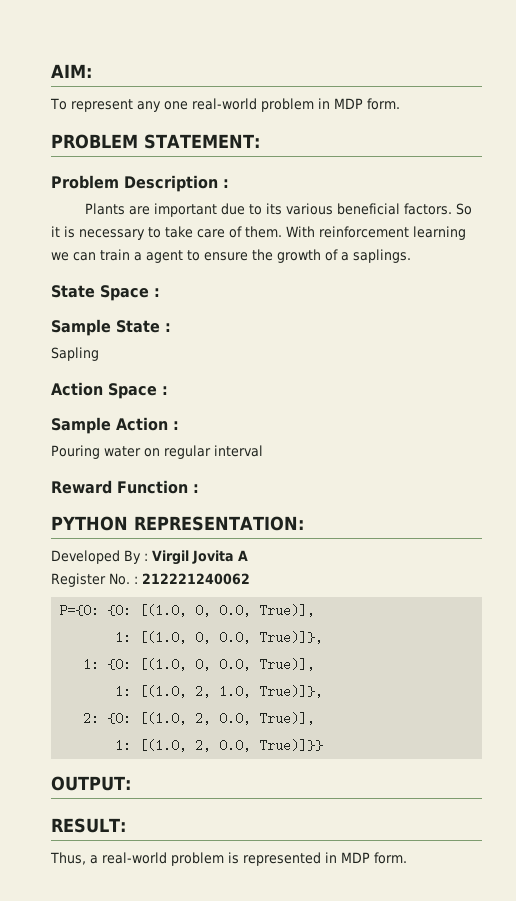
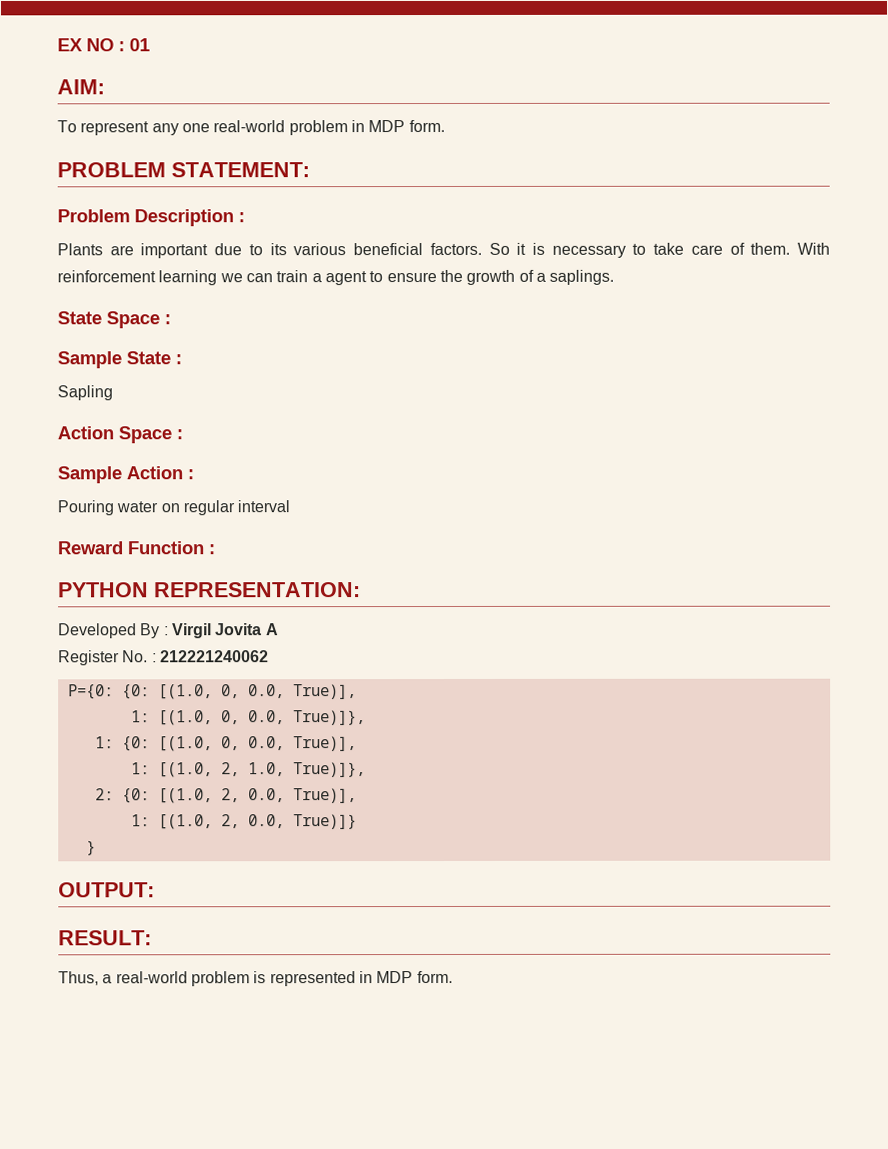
(51, 71) none -> [57,38,150,52] EX NO : 01 //
[259,739,324,752] True)]}} -> [292,814,357,830] [85,840,96,856] True)]} // }

